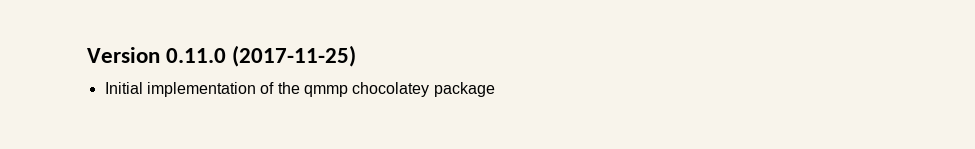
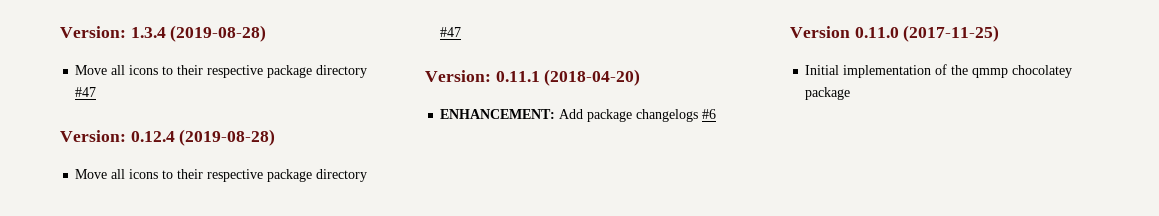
(87, 55) none -> [60,25,267,42] [75,65,368,78] [75,87,97,97] [60,129,276,146] [75,169,368,182] [440,27,462,37] [425,69,641,86] [440,109,717,122] Version: 1.3.4 (2019-08-28) // Move all icons to their respective package directory #47 // Version: 0.12.4 (2019-08-28) // Move all icons to their respective package directory #47 // Version: 0.11.1 (2018-04-20) // ENHANCEMENT: Add package changelogs #6 //

